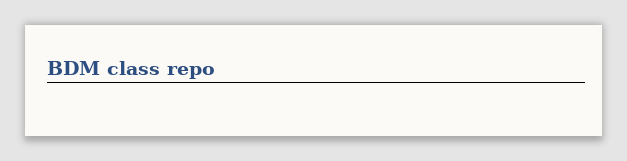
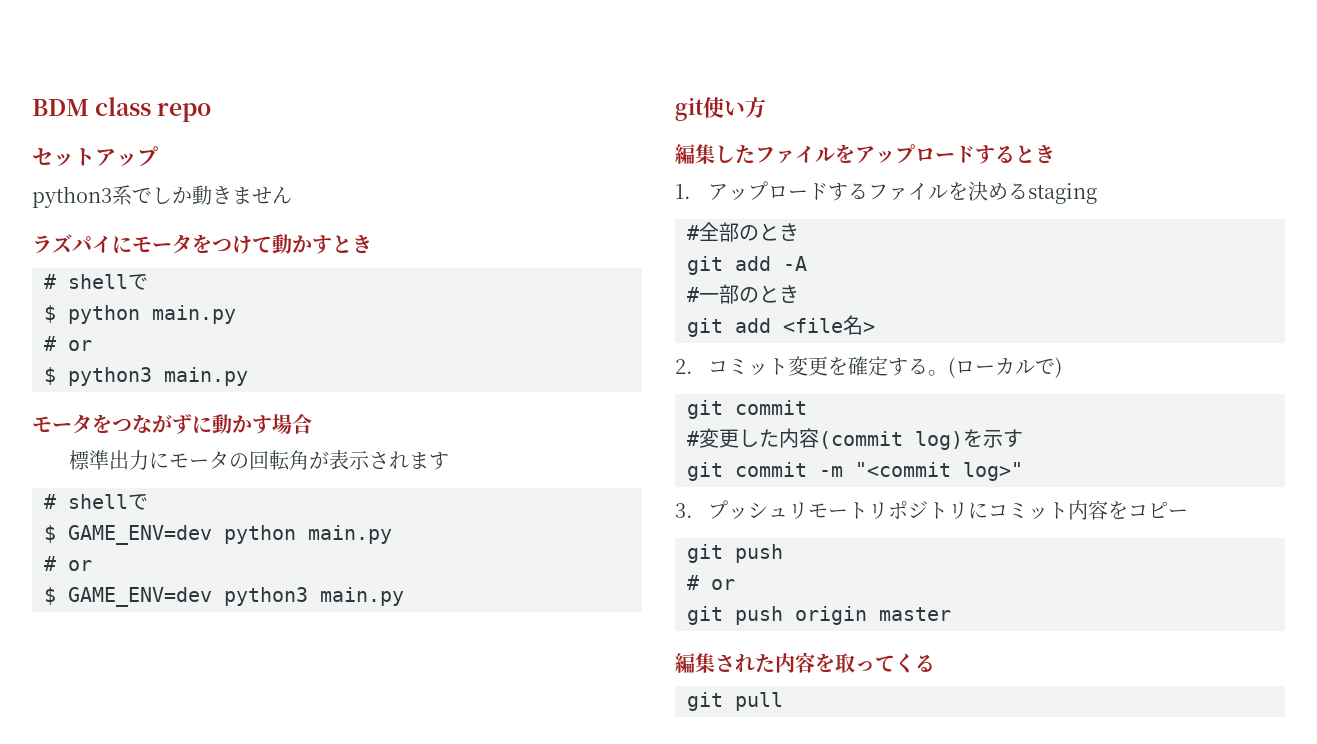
(215, 72) none -> [32,146,158,167] [32,185,292,208] [32,234,372,254] [44,274,148,290] [44,305,236,324] [44,336,92,351] [44,367,248,386] [32,413,312,434] [68,450,449,471] [44,494,148,510] [44,525,392,545] [44,556,92,571] [44,587,404,607] [675,97,766,121] [675,144,1055,164] [675,181,1098,204] [687,222,799,242] [687,256,807,275] [687,284,799,304] [687,315,875,337] [675,356,1063,378] [687,400,807,419] [687,428,1023,450] [687,462,1023,481] [675,500,1189,520] [687,544,783,563] [687,575,735,590] [687,606,951,625] [675,652,935,673] [687,692,783,711] // セットアップ // python3系でしか動きません // ラズパイにモータをつけて動かすとき // # shellで // $ python main.py // # or // $ python3 main.py // モータをつながずに動かす場合 // 標準出力にモータの回転角が表示されます // # shellで // $ GAME_ENV=dev python main.py // # or // $ GAME_ENV=dev python3 main.py // git使い方 // 編集したファイルをアップロードするとき // 1.アップロードするファイルを決めるstaging // #全部のとき // git add -A // #一部のとき // git add <file名> // 2.コミット変更を確定する。(ローカルで) // git commit // #変更した内容(commit log)を示す // git commit -m "<commit log>" // 3.プッシュリモートリポジトリにコミット内容をコピー // git push // # or // git push origin master // 編集された内容を取ってくる // git pull

